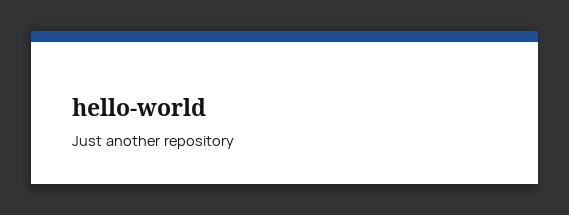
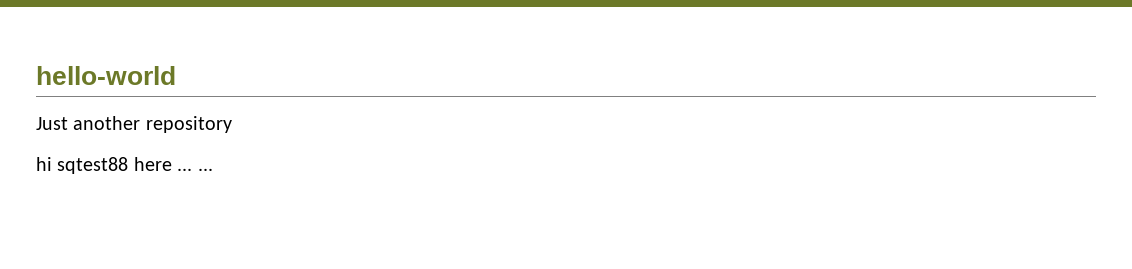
(234, 142) none -> [36,157,213,174] // hi sqtest88 here ... ...

